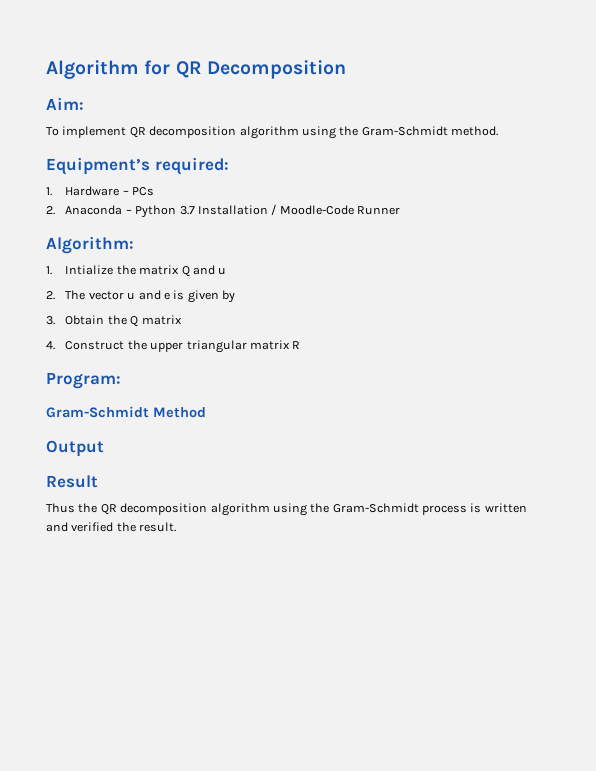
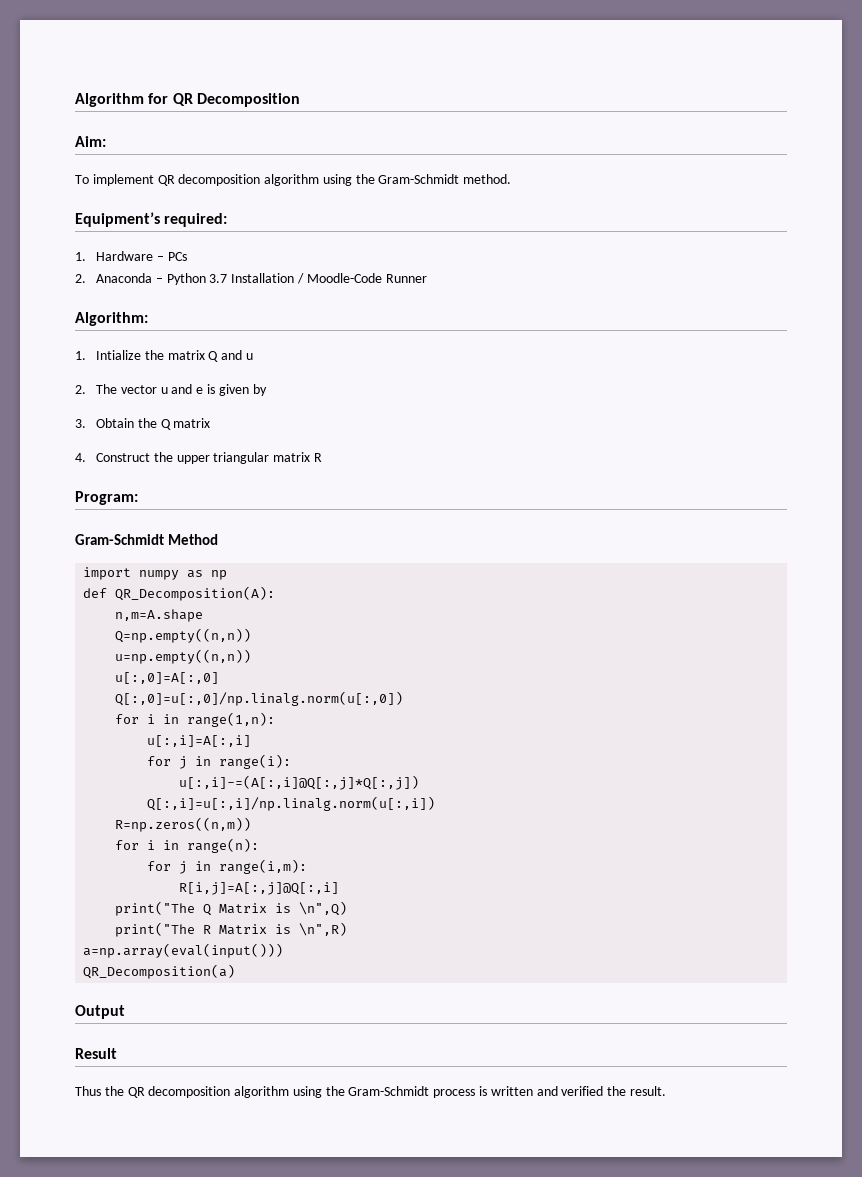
(206, 412) none -> [83,567,228,580] [83,586,276,601] [115,609,204,622] [115,628,252,643] [115,649,252,664] [115,672,220,684] [115,691,404,706] [115,712,276,727] [147,735,252,747] [147,754,292,769] [179,775,420,790] [147,796,436,811] [115,817,252,832] [115,838,260,853] [147,859,308,874] [179,882,340,895] [115,901,348,916] [115,922,348,937] [83,943,284,958] [83,964,236,979] // import numpy as np // def QR_Decomposition(A): // n,m=A.shape // Q=np.empty((n,n)) // u=np.empty((n,n)) // u[:,0]=A[:,0] // Q[:,0]=u[:,0]/np.linalg.norm(u[:,0]) // for i in range(1,n): // u[:,i]=A[:,i] // for j in range(i): // u[:,i]-=(A[:,i]@Q[:,j]*Q[:,j]) // Q[:,i]=u[:,i]/np.linalg.norm(u[:,i]) // R=np.zeros((n,m)) // for i in range(n): // for j in range(i,m): // R[i,j]=A[:,j]@Q[:,i] // print("The Q Matrix is \n",Q) // print("The R Matrix is \n",R) // a=np.array(eval(input())) // QR_Decomposition(a)

